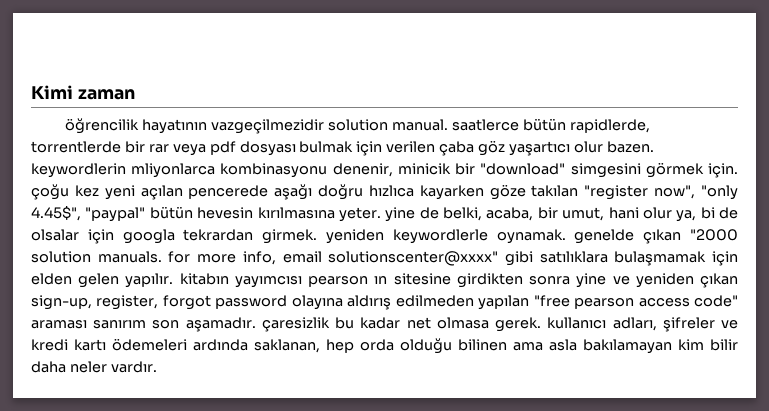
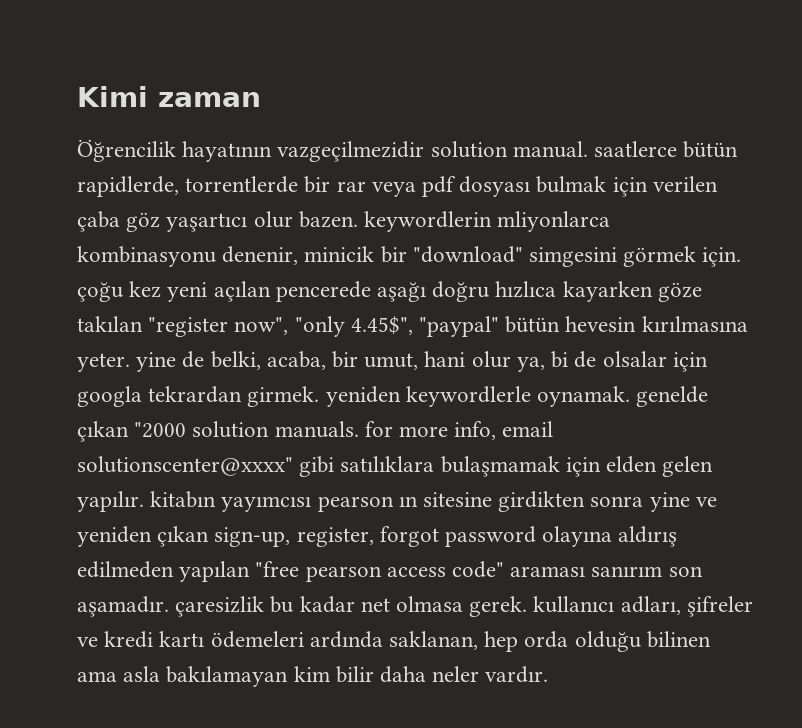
[65,118,140,134] öğrencilik -> [77,139,176,162] Öğrencilik

